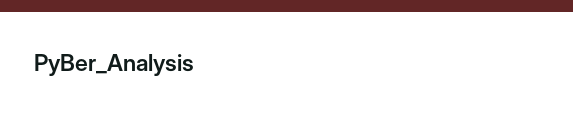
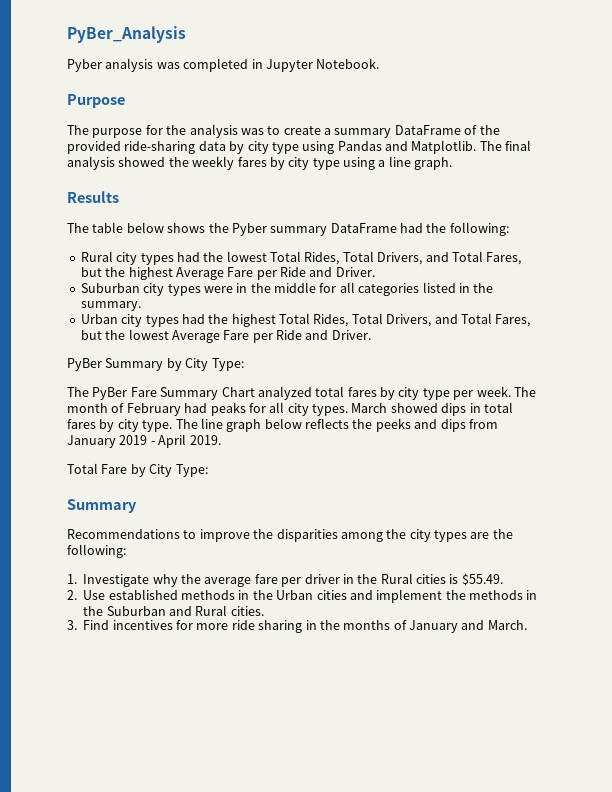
(194, 65) none -> [67,58,380,72] [67,94,125,108] [67,124,500,138] [67,140,532,154] [67,156,453,170] [67,191,119,203] [67,222,509,236] [80,251,522,265] [80,267,375,280] [80,282,494,296] [80,301,141,311] [80,313,531,327] [80,329,371,343] [67,358,244,371] [67,386,536,400] [67,402,513,416] [67,418,498,432] [67,434,221,448] [67,463,208,477] [67,499,137,513] [67,529,513,542] [67,544,126,558] [67,573,503,587] [67,589,538,603] [83,605,264,616] [67,620,527,633] // Pyber analysis was completed in Jupyter Notebook. // Purpose // The purpose for the analysis was to create a summary DataFrame of the provided ride-sharing data by city type using Pandas and Matplotlib. The final analysis showed the weekly fares by city type using a line graph. // Results // The table below shows the Pyber summary DataFrame had the following: // Rural city types had the lowest Total Rides, Total Drivers, and Total Fares, but the highest Average Fare per Ride and Driver. // Suburban city types were in the middle for all categories listed in the summary. // Urban city types had the highest Total Rides, Total Drivers, and Total Fares, but the lowest Average Fare per Ride and Driver. // PyBer Summary by City Type: // The PyBer Fare Summary Chart analyzed total fares by city type per week. The month of February had peaks for all city types. March showed dips in total fares by city type. The line graph below reflects the peeks and dips from January 2019 - April 2019. // Total Fare by City Type: // Summary // Recommendations to improve the disparities among the city types are the following: // 1. Investigate why the average fare per driver in the Rural cities is $55.49. // 2. Use established methods in the Urban cities and implement the methods in the Suburban and Rural cities. // 3. Find incentives for more ride sharing in the months of January and March.

